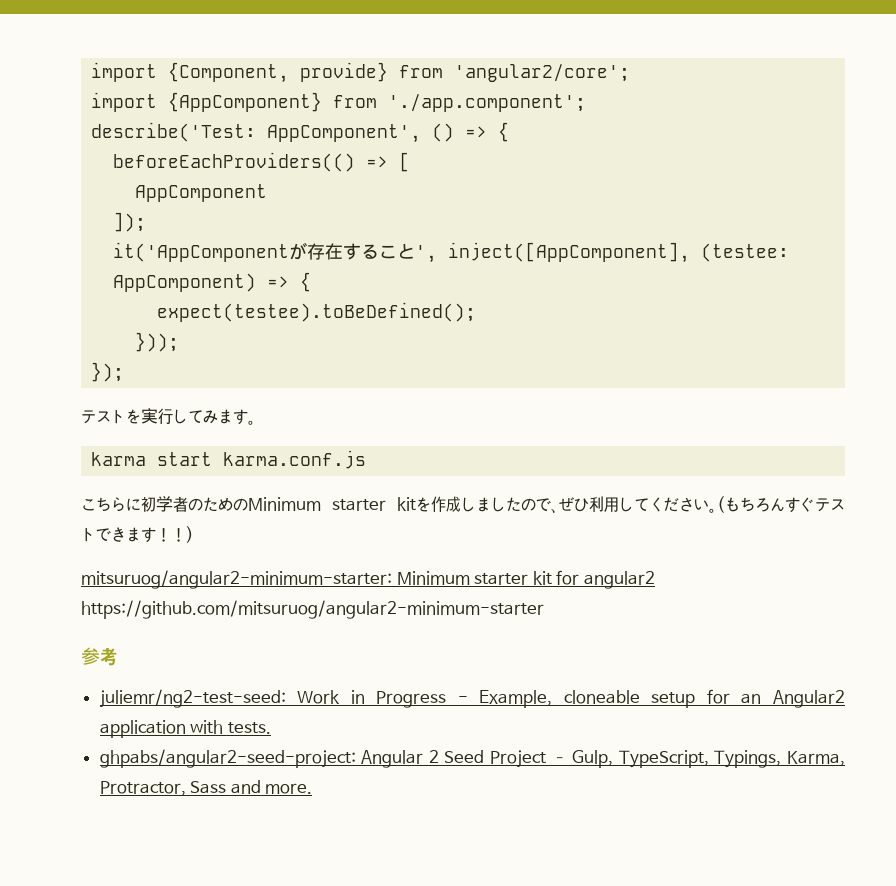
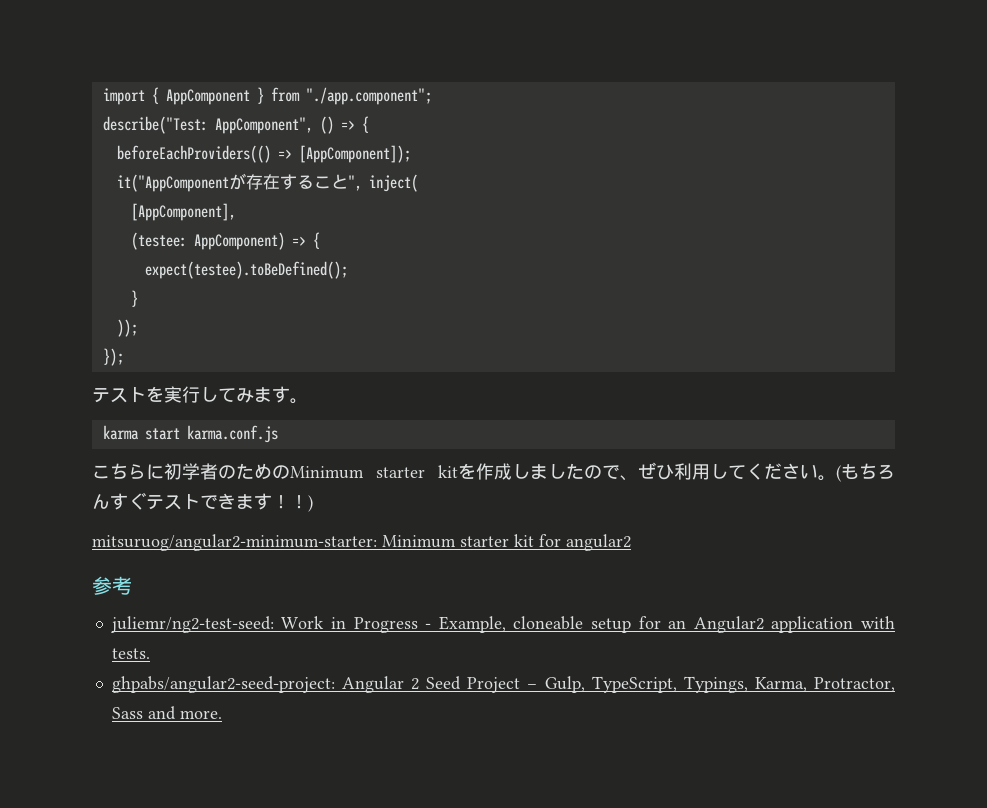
[91,62,631,83] [91,92,587,112] [91,122,422,143] import {Component, provide} from 'angular2/core'; // import {AppComponent} from './app.component'; // describe('Test: AppComponent', -> [102,87,432,105] [102,116,313,134] import { AppComponent } from "./app.component"; // describe("Test: AppComponent",
[399,152,411,172] [135,184,268,202] [113,212,147,232] [113,242,290,262] [ // AppComponent // ]); // it('AppComponent -> [298,145,411,163] [116,174,229,192] [AppComponent]); // it("AppComponent
[415,242,691,263] ', inject([AppComponent], -> [347,174,418,192] [130,203,236,221] ", inject( // [AppComponent], //
[135,332,180,352] })); -> [130,290,138,307] [116,319,138,337] } // ));
[81,600,544,619] https://github.com/mitsuruog/angular2-minimum-starter -> (631, 542) none

